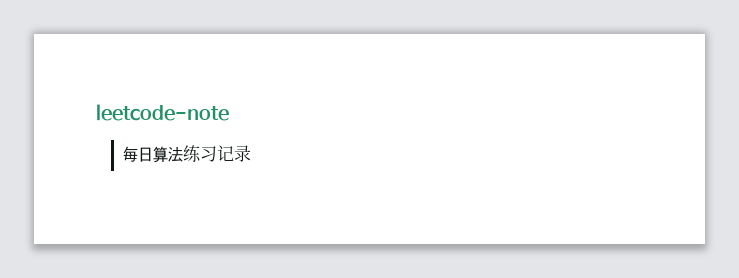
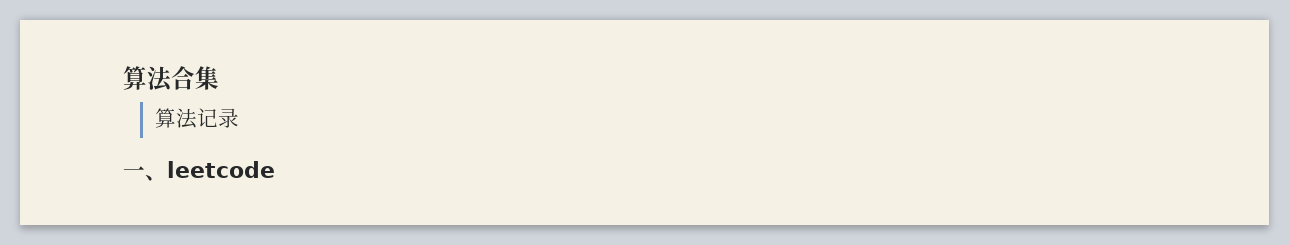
[96,104,229,121] [123,145,218,163] leetcode-note // 每日算法练习 -> [123,66,219,92] [154,108,197,129] 算法合集 // 算法
(252, 153) none -> [123,161,275,181] // 一、leetcode

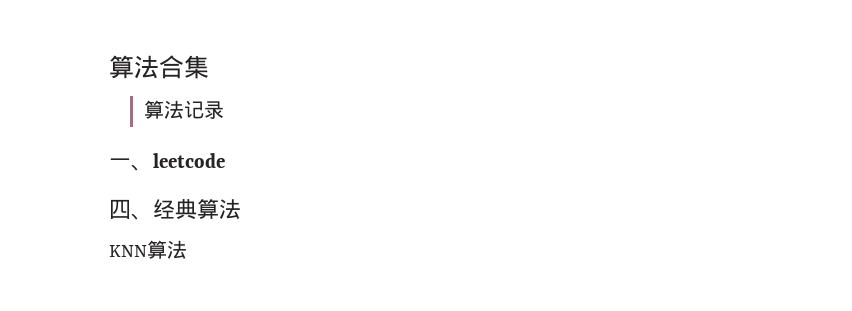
(275, 169) none -> [109,199,241,220] [109,240,187,259] // 四、经典算法 // KNN算法

